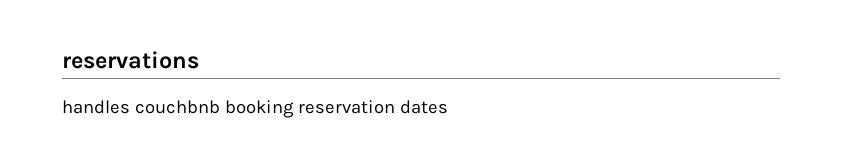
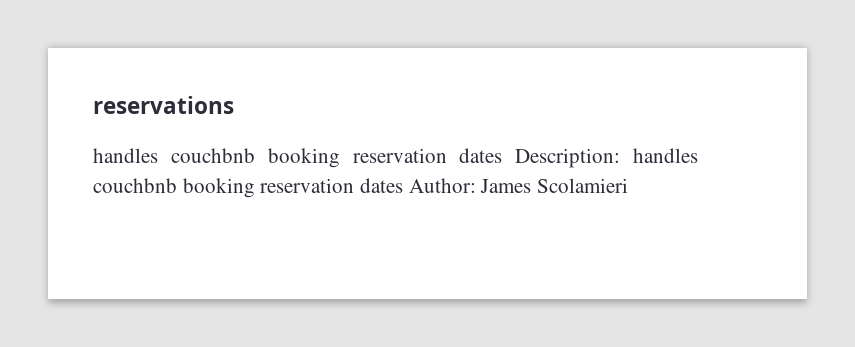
(448, 107) none -> [515,148,698,168] [93,178,629,198] Description: handles couchbnb booking reservation dates Author: James Scolamieri

